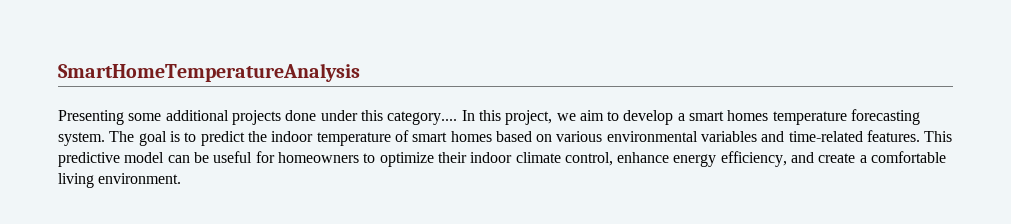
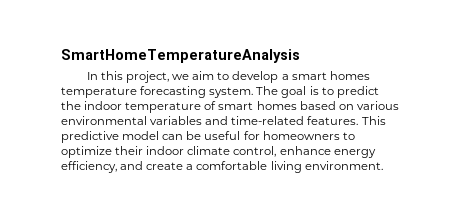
[58,110,458,125] Presenting some additional projects done under this category.... -> (300, 56) none

